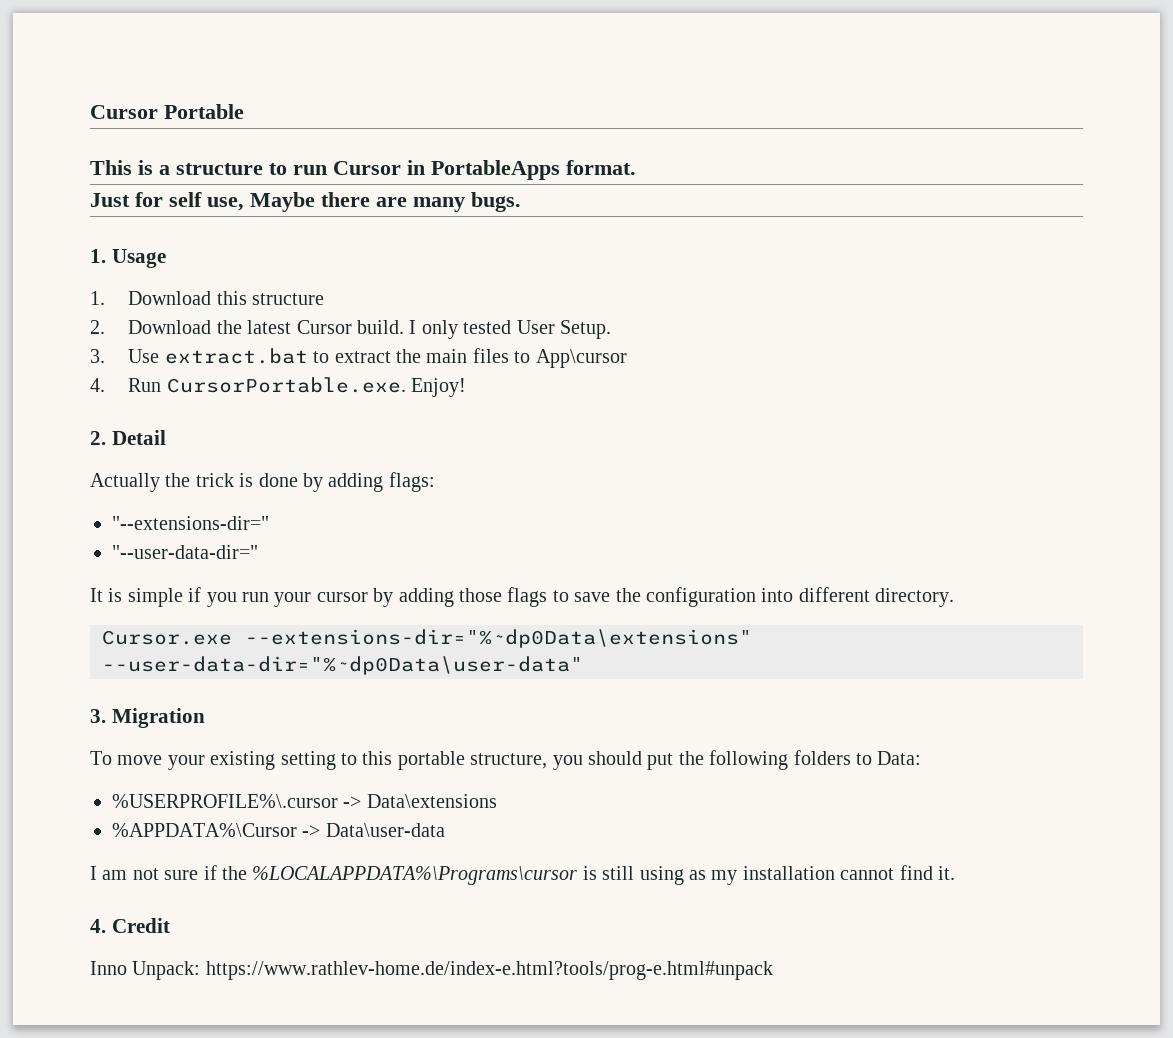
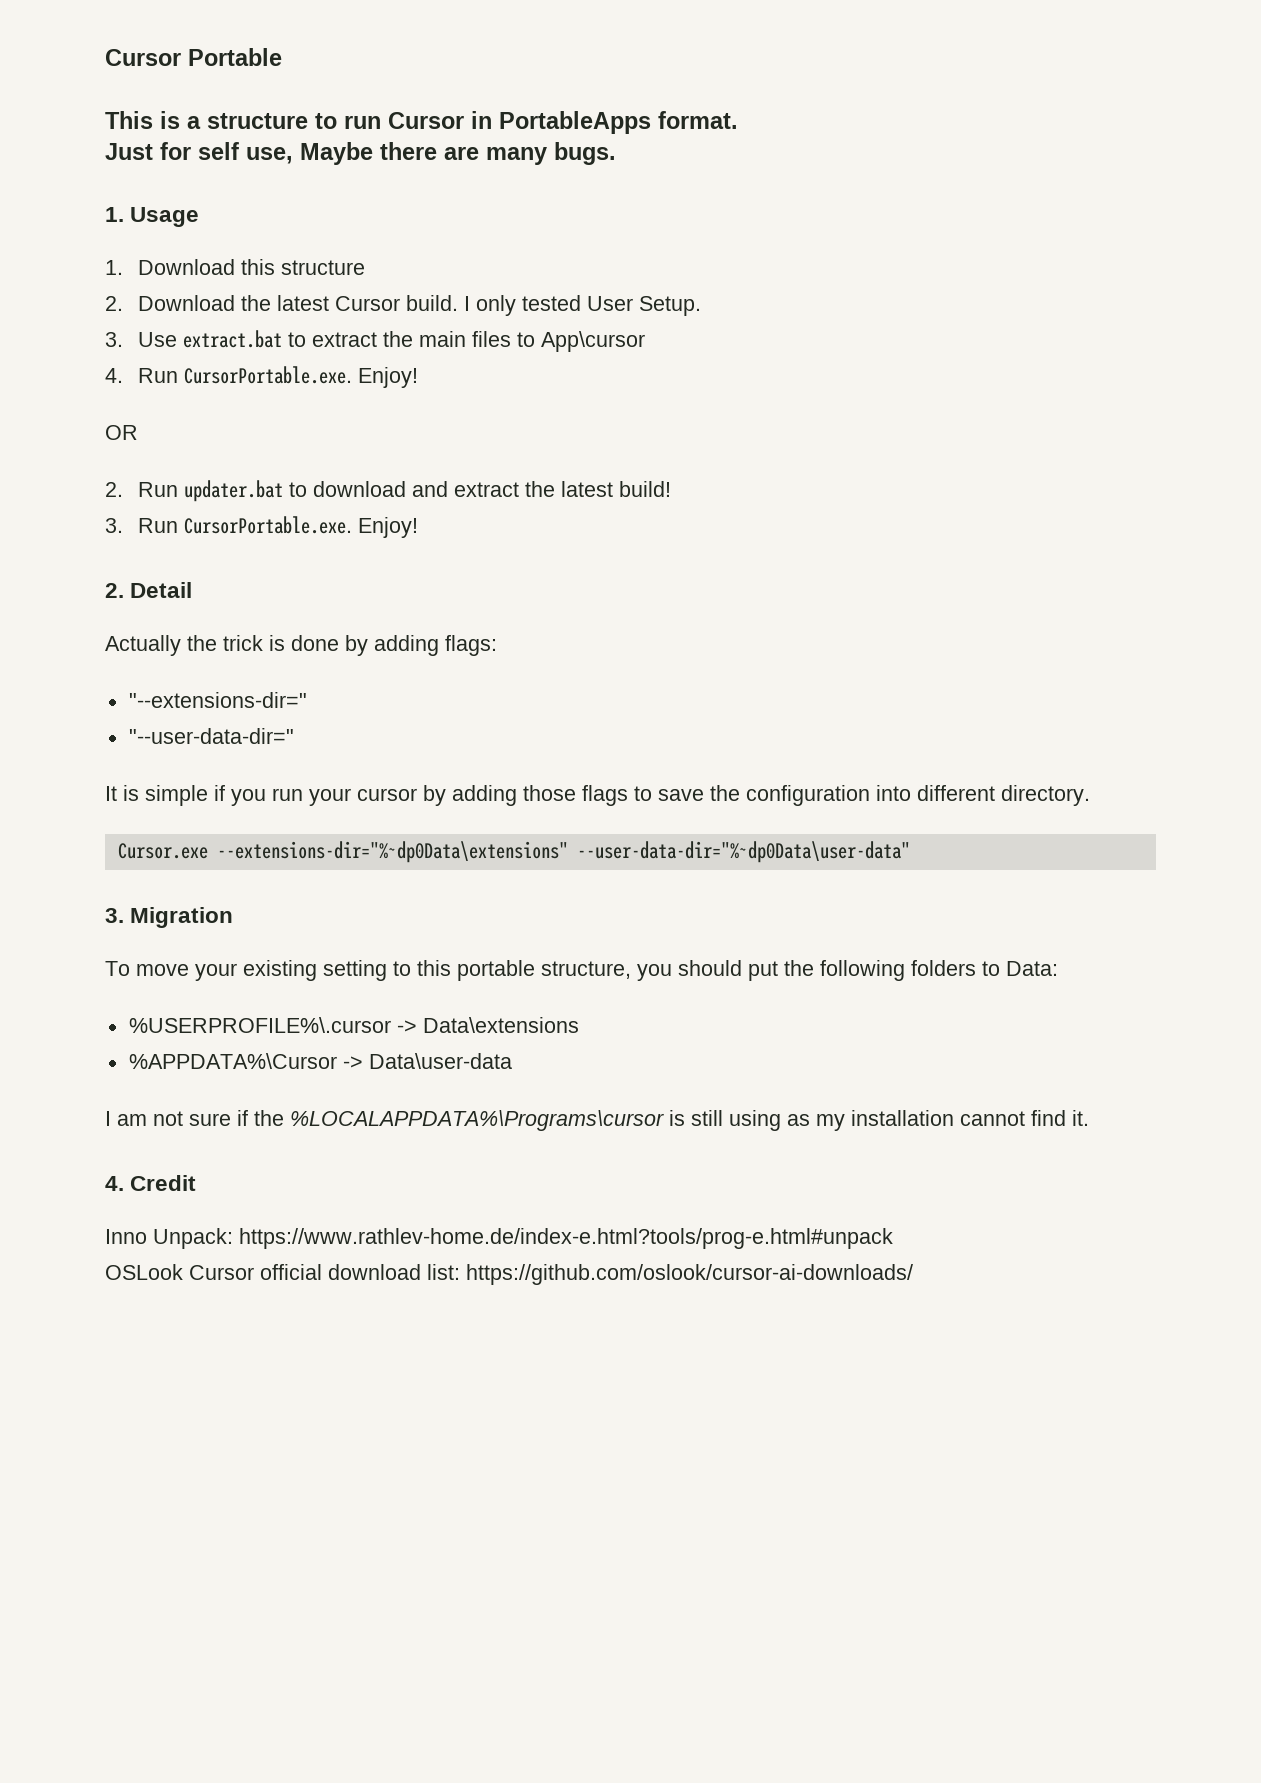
(467, 387) none -> [105,425,138,440] [105,480,671,502] [105,516,418,538] // OR // 2. Run updater.bat to download and extract the latest build! // 3. Run CursorPortable.exe. Enjoy!
(773, 970) none -> [105,1264,913,1285] // OSLook Cursor official download list: https://github.com/oslook/cursor-ai-downloads/

